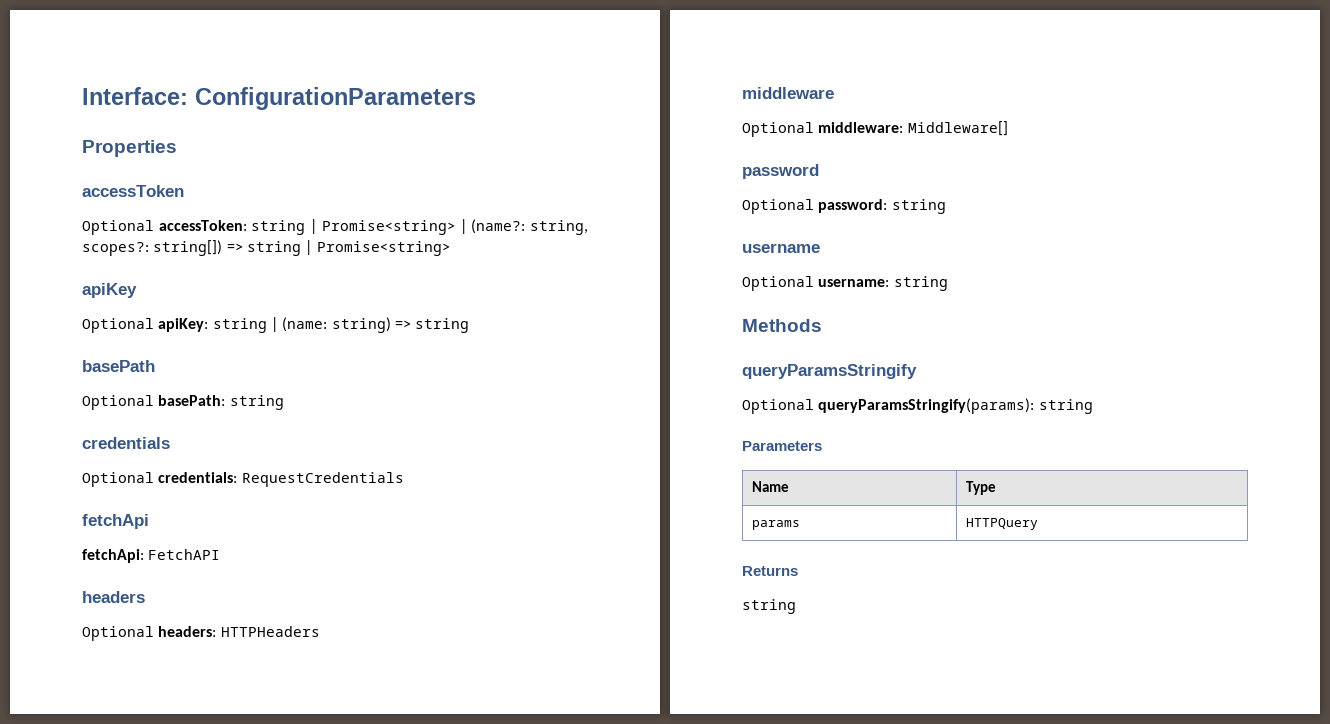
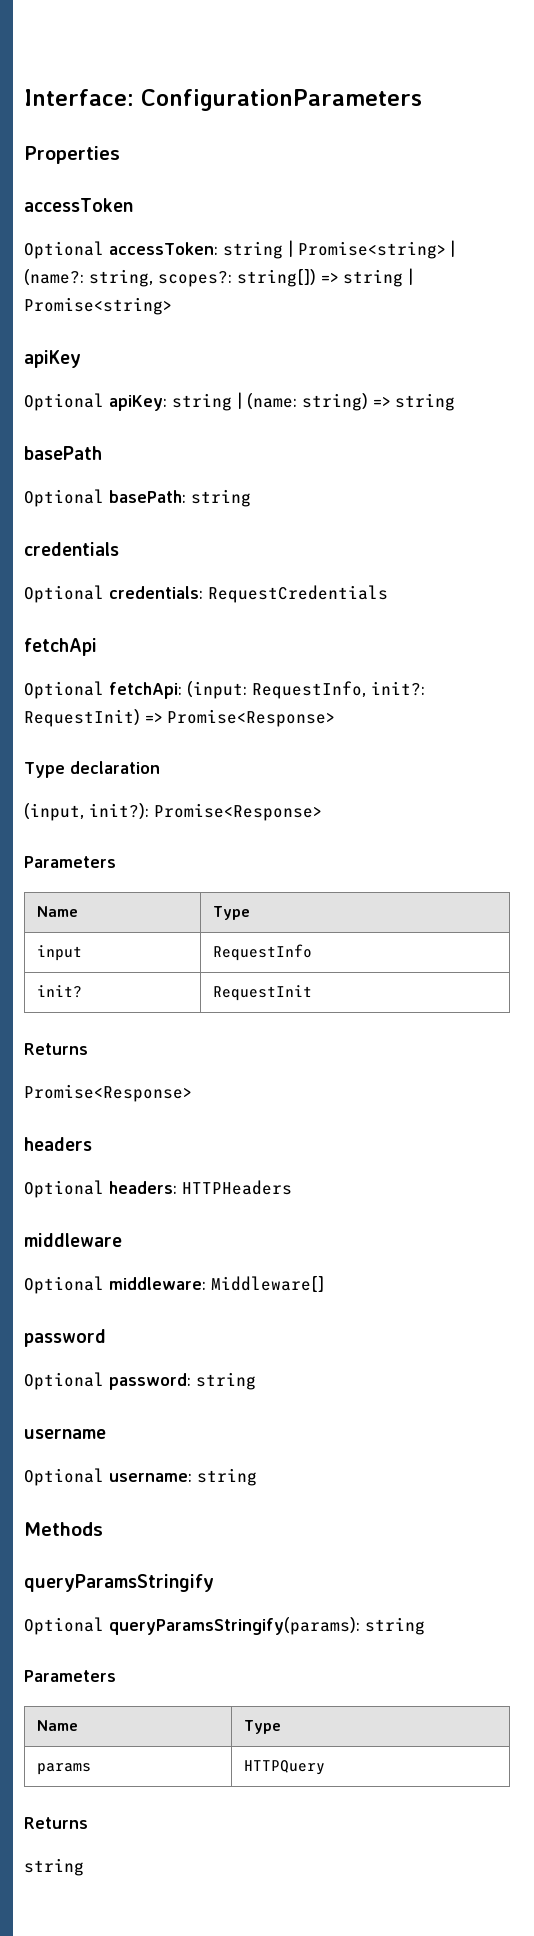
[82,549,221,563] fetchApi: FetchAPI -> [24,681,425,699] [24,709,334,727] [24,761,160,778] [24,803,321,821] [24,856,116,868] [36,906,78,917] [212,906,250,920] [36,945,82,961] [212,944,312,961] [36,985,82,998] [212,985,312,1001] [24,1043,88,1055] [24,1084,191,1102] Optional fetchApi: (input: RequestInfo, init?: RequestInit) => Promise<Response> // Type declaration // (input, init?): Promise<Response> // Parameters // Name | Type // input | RequestInfo // init? | RequestInit // Returns // Promise<Response>

